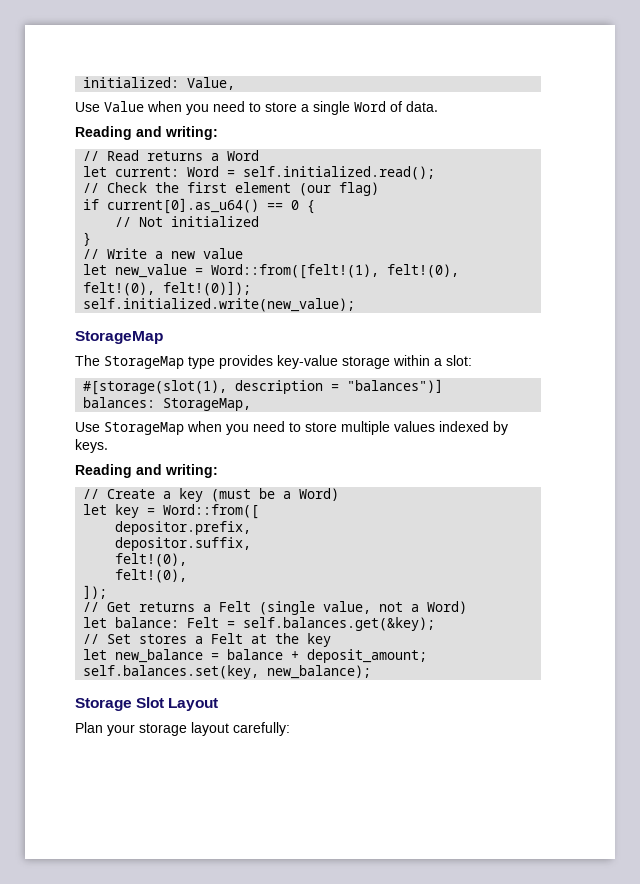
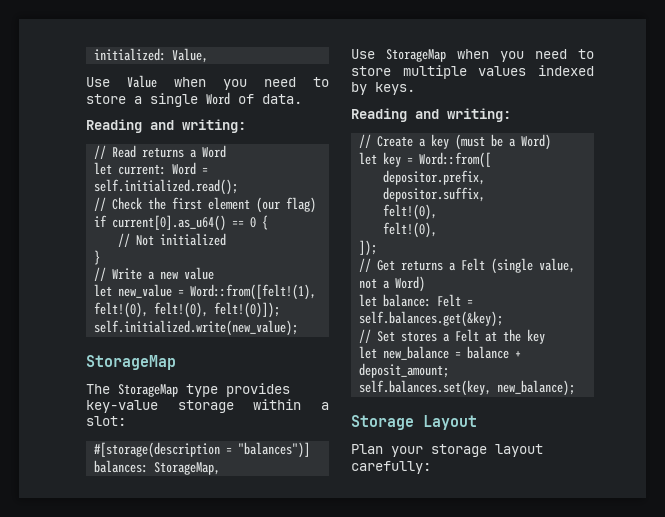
[83,380,324,395] #[storage(slot(1), description -> [94,442,221,458] #[storage(description
[136,697,165,708] Slot -> (414, 422) none

